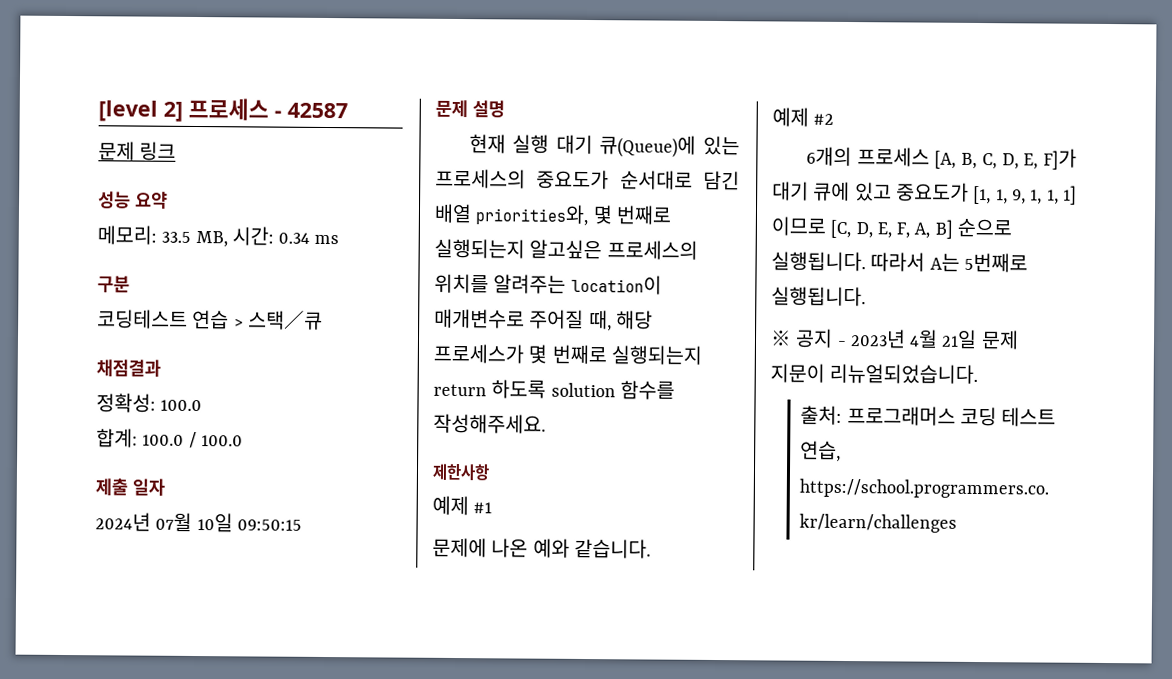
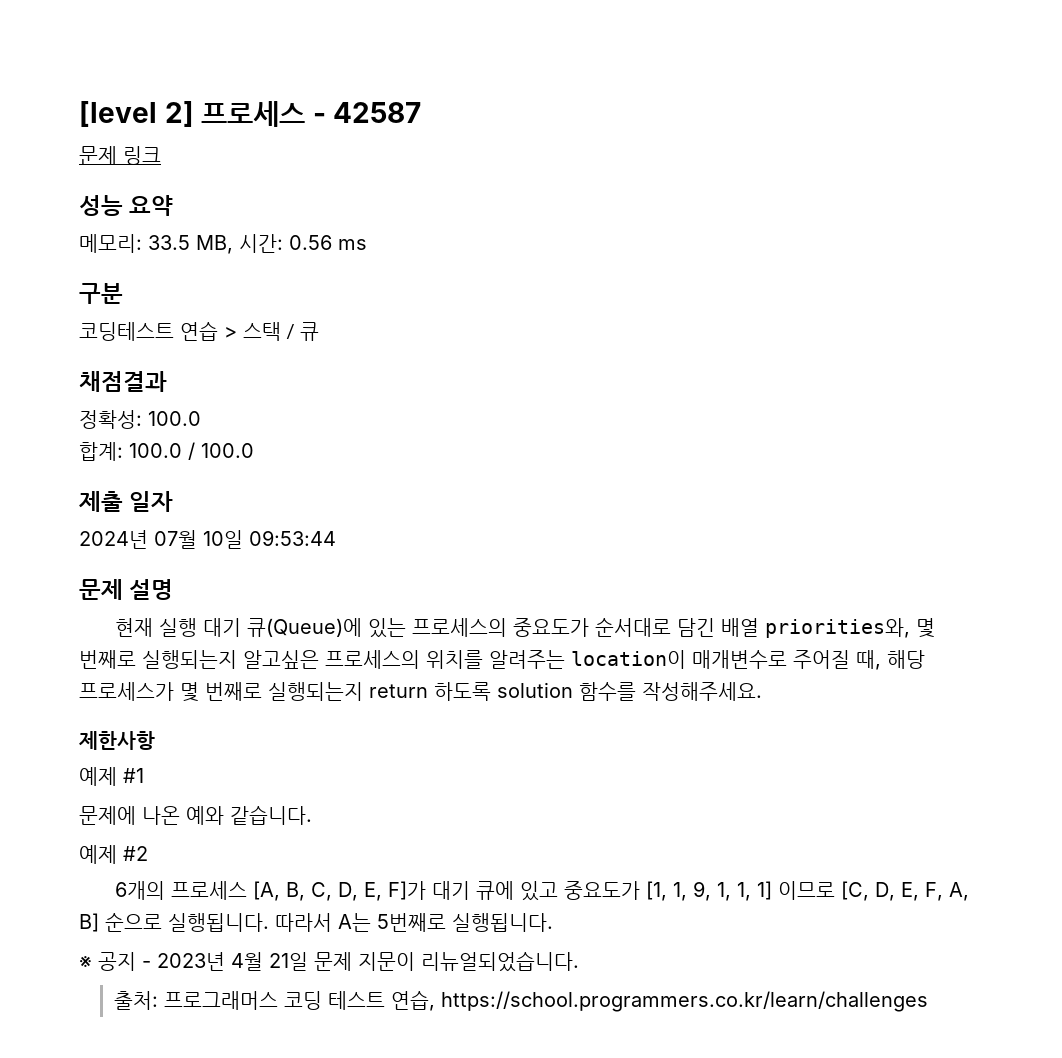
[278,232,311,244] 0.34 -> [289,235,332,250] 0.56
[236,519,302,531] 09:50:15 -> [249,530,336,546] 09:53:44

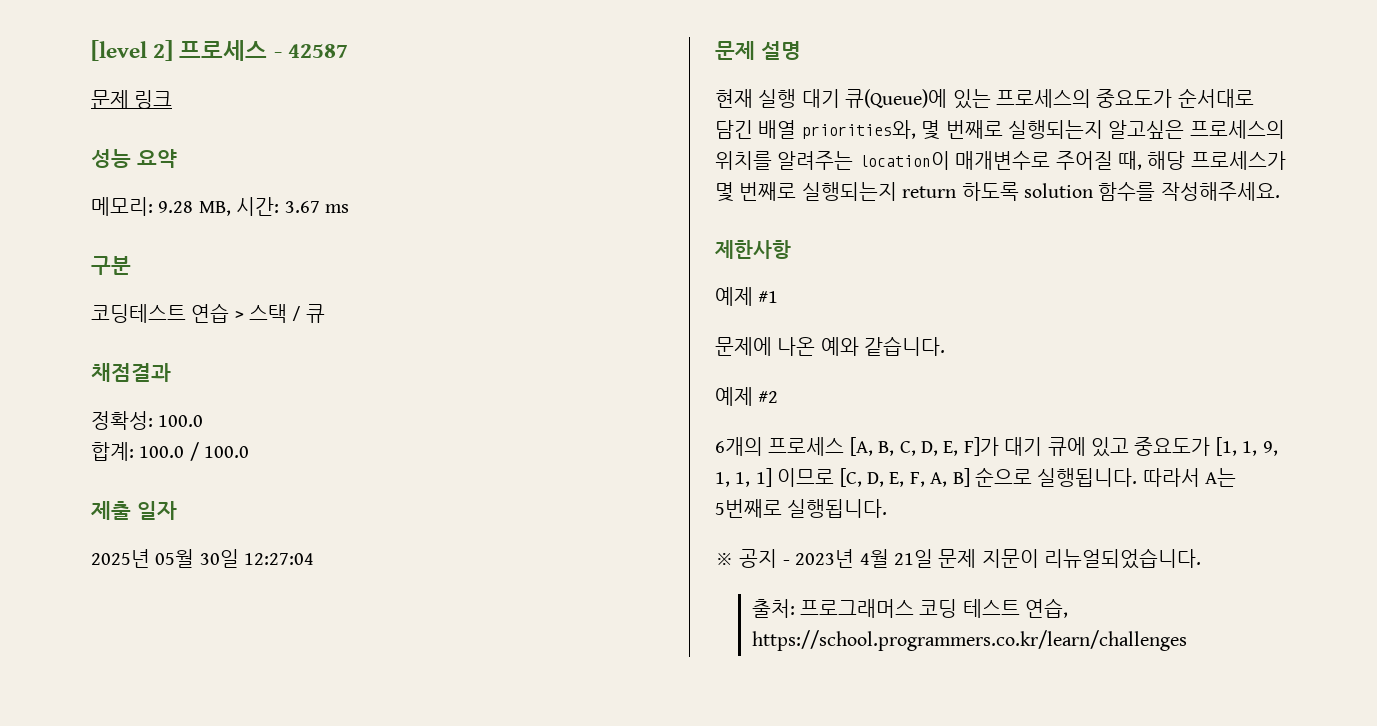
[148,235,190,250] 33.5 -> [158,201,194,213] 9.28
[289,235,332,250] 0.56 -> [284,201,320,213] 3.67
[79,530,336,549] 2024년 07월 10일 09:53:44 -> [91,549,315,568] 2025년 05월 30일 12:27:04

